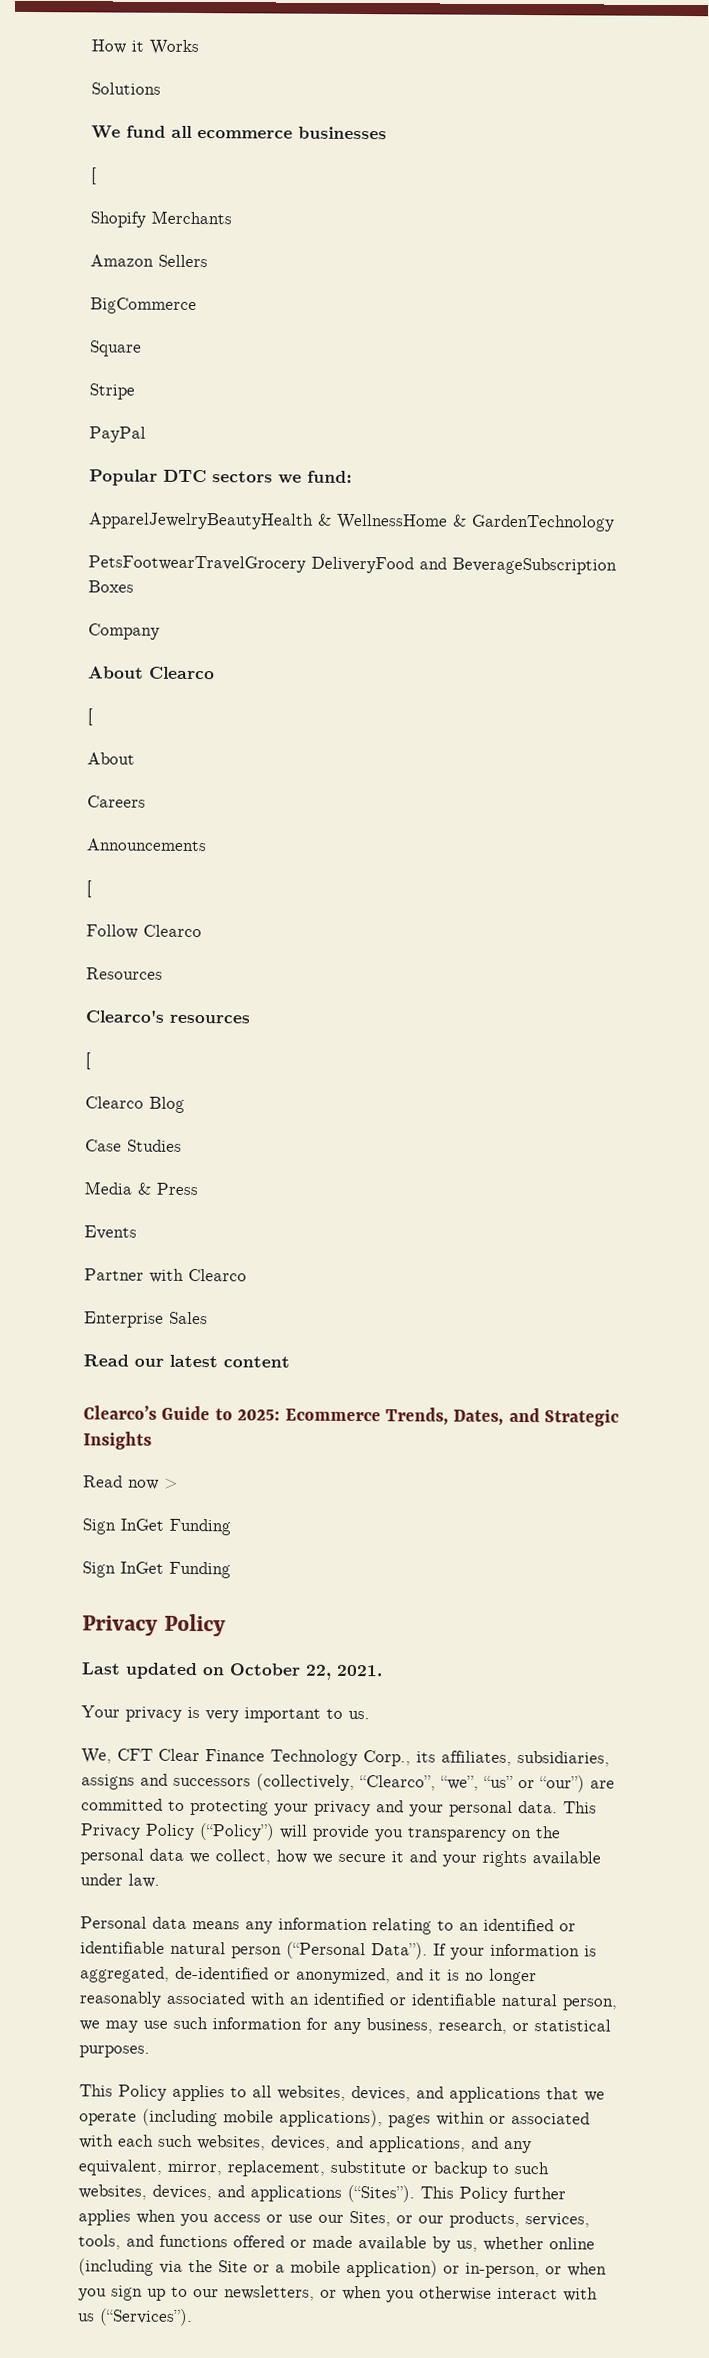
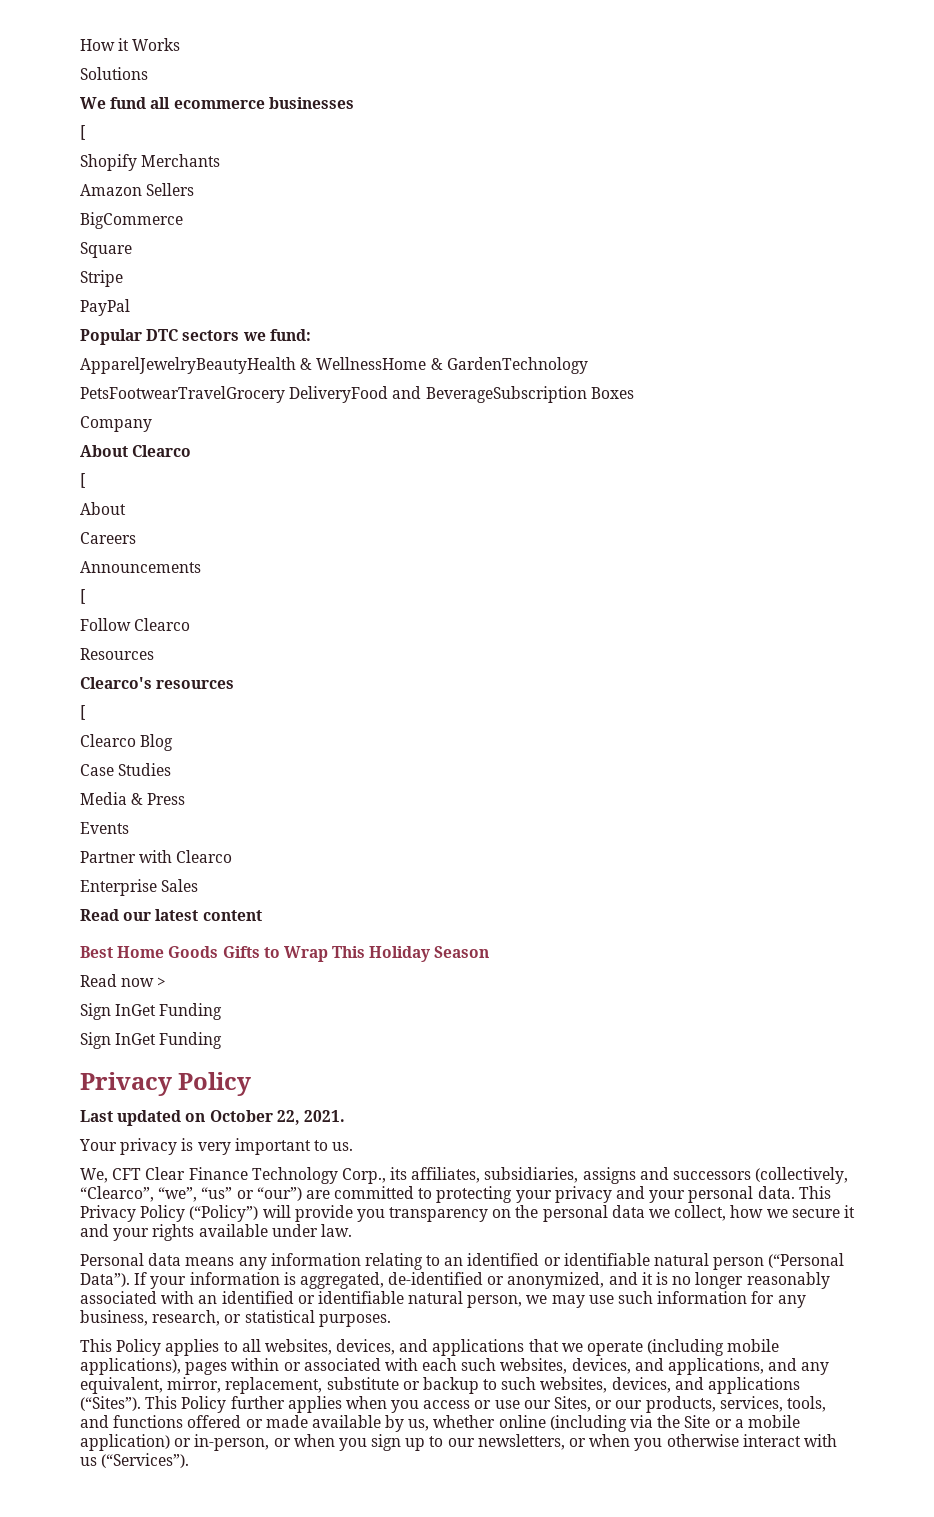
[83,1405,620,1427] [83,1431,152,1450] Clearco’s Guide to 2025: Ecommerce Trends, Dates, and Strategic Insights -> [80,946,490,962] Best Home Goods Gifts to Wrap This Holiday Season

